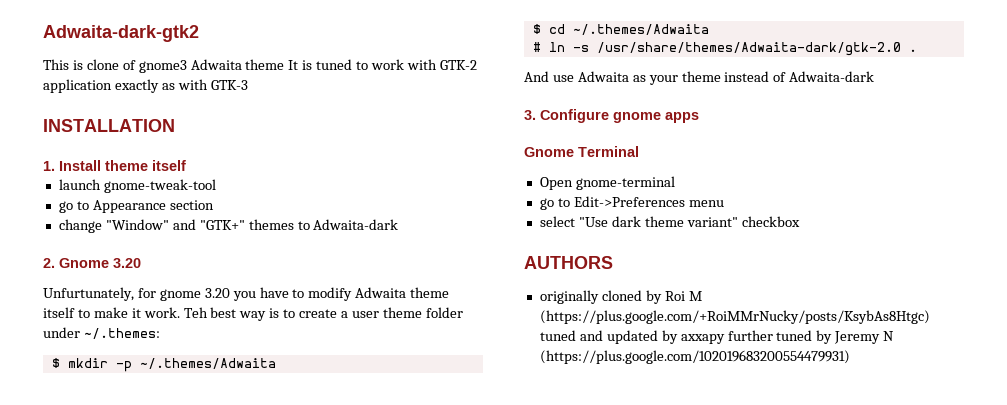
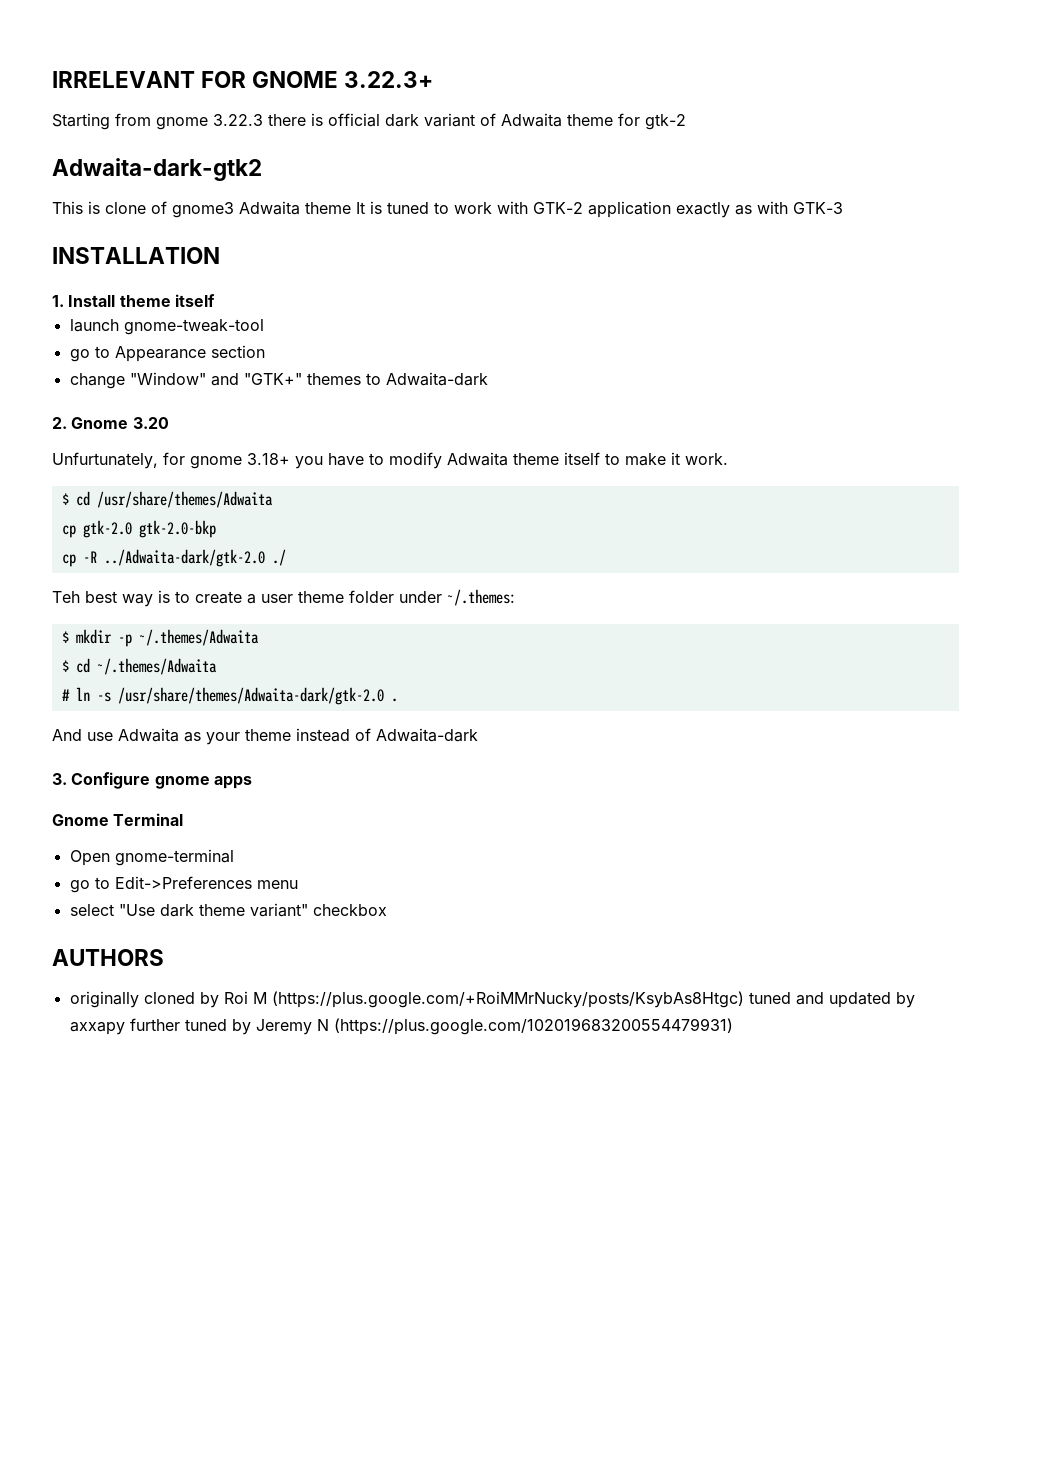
(43, 33) none -> [52,71,434,88] [52,113,686,130] IRRELEVANT FOR GNOME 3.22.3+ // Starting from gnome 3.22.3 there is official dark variant of Adwaita theme for gtk-2 //
[204,288,230,298] 3.20 -> [247,453,290,465] 3.18+
(180, 312) none -> [61,491,273,508] [61,520,216,538] [61,549,286,567] // $ cd /usr/share/themes/Adwaita // cp gtk-2.0 gtk-2.0-bkp // cp -R ../Adwaita-dark/gtk-2.0 ./ //

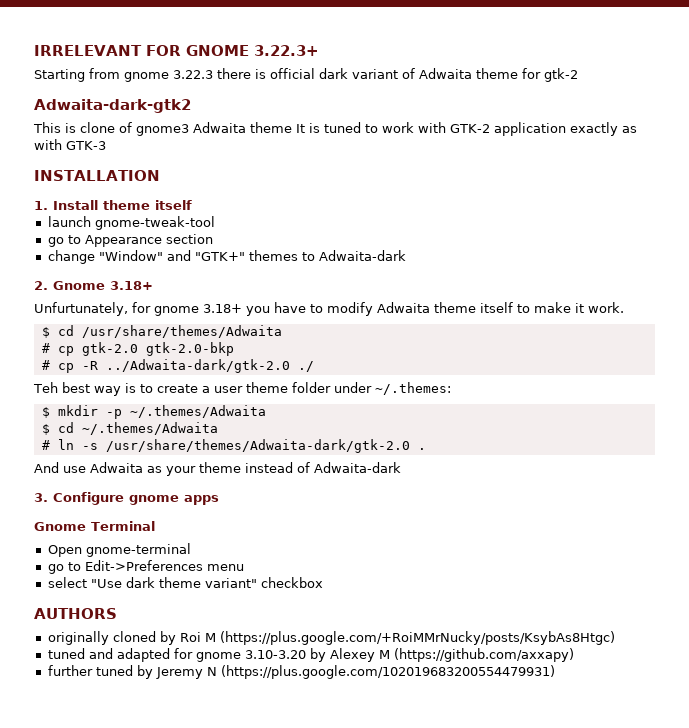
[132,417,169,429] 3.20 -> [110,281,153,290] 3.18+
(273, 499) none -> [41,343,50,353] #
(216, 529) none -> [41,360,50,370] #
(744, 999) none -> (615, 638) //
[828,992,915,1008] [69,1022,125,1035] updated by axxapy -> [116,648,574,662] adapted for gnome 3.10-3.20 by Alexey M (https://github.com/axxapy) //

